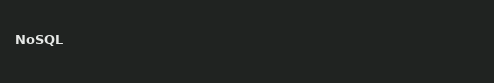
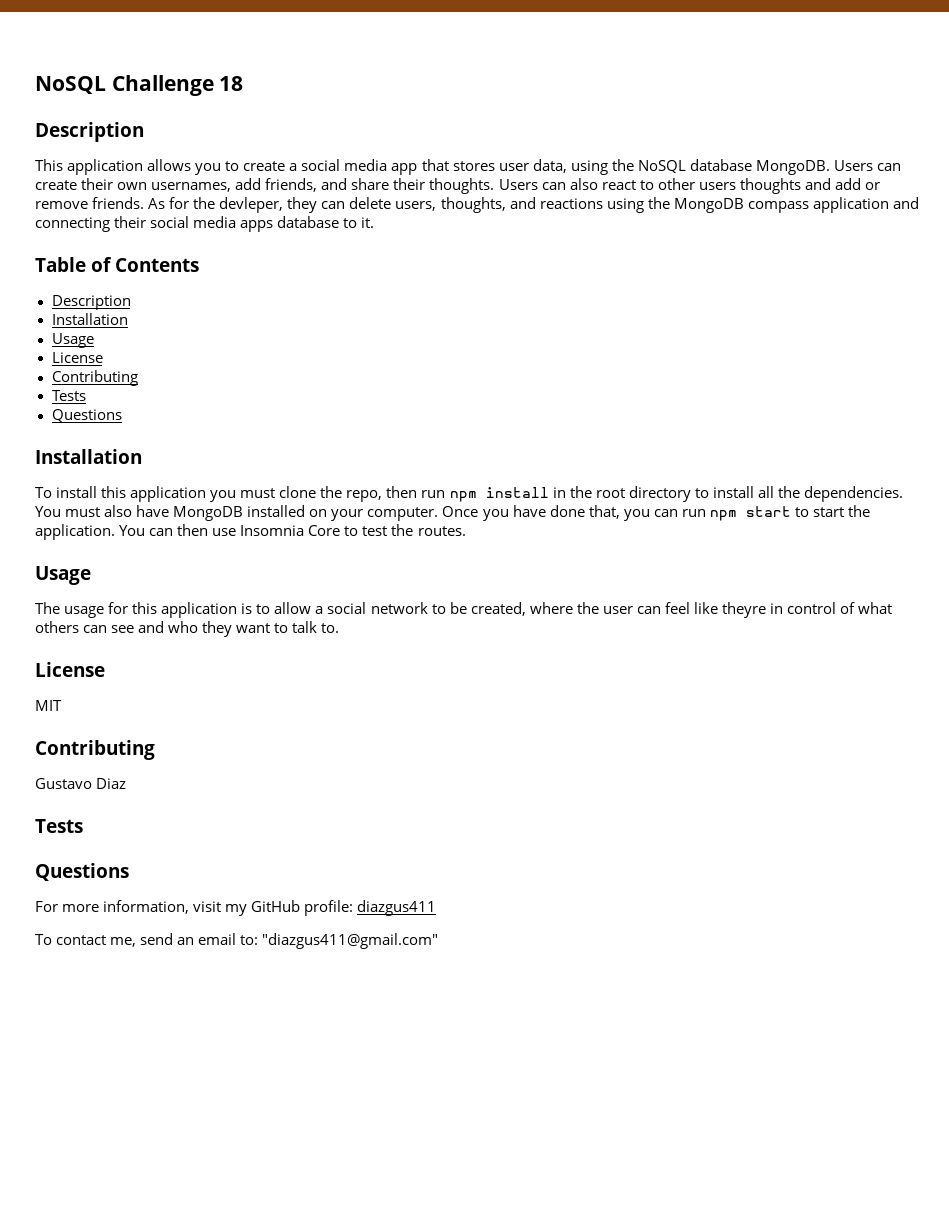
[15,35,63,46] NoSQL -> [35,75,244,96] [35,122,144,142] [35,159,901,175] [35,178,880,194] [35,197,919,213] [35,216,375,232] [35,257,200,272] [51,295,131,310] [51,313,128,325] [51,333,94,348] [51,352,103,363] [51,370,138,386] [51,390,87,401] [51,409,122,422] [35,449,142,464] [35,486,903,502] [35,505,870,521] [35,524,466,540] [35,566,91,585] [35,602,893,618] [35,621,340,637] [35,662,105,677] [35,700,62,711] [35,740,155,760] [35,778,127,789] [35,819,83,833] [35,863,129,881] [35,900,437,916] [35,933,439,949] NoSQL Challenge 18 // Description // This application allows you to create a social media app that stores user data, using the NoSQL database MongoDB. Users can create their own usernames, add friends, and share their thoughts. Users can also react to other users thoughts and add or remove friends. As for the devleper, they can delete users, thoughts, and reactions using the MongoDB compass application and connecting their social media apps database to it. // Table of Contents // Description // Installation // Usage // License // Contributing // Tests // Questions // Installation // To install this application you must clone the repo, then run npm install in the root directory to install all the dependencies. You must also have MongoDB installed on your computer. Once you have done that, you can run npm start to start the application. You can then use Insomnia Core to test the routes. // Usage // The usage for this application is to allow a social network to be created, where the user can feel like theyre in control of what others can see and who they want to talk to. // License // MIT // Contributing // Gustavo Diaz // Tests // Questions // For more information, visit my GitHub profile: diazgus411 // To contact me, send an email to: "diazgus411@gmail.com"

